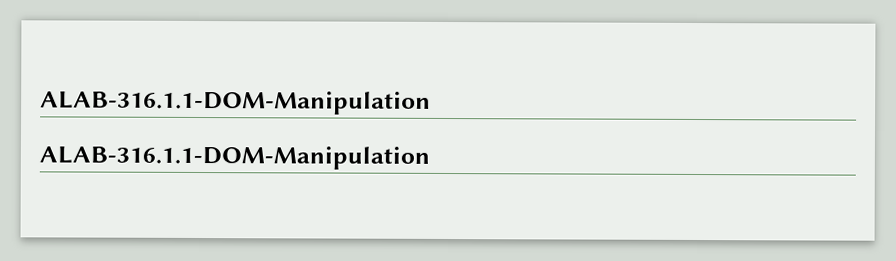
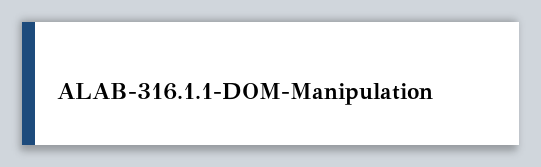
[40,90,431,115] [39,145,430,170] ALAB-316.1.1-DOM-Manipulation // ALAB-316.1.1-DOM-Manipulation -> [57,83,433,105] ALAB-316.1.1-DOM-Manipulation

